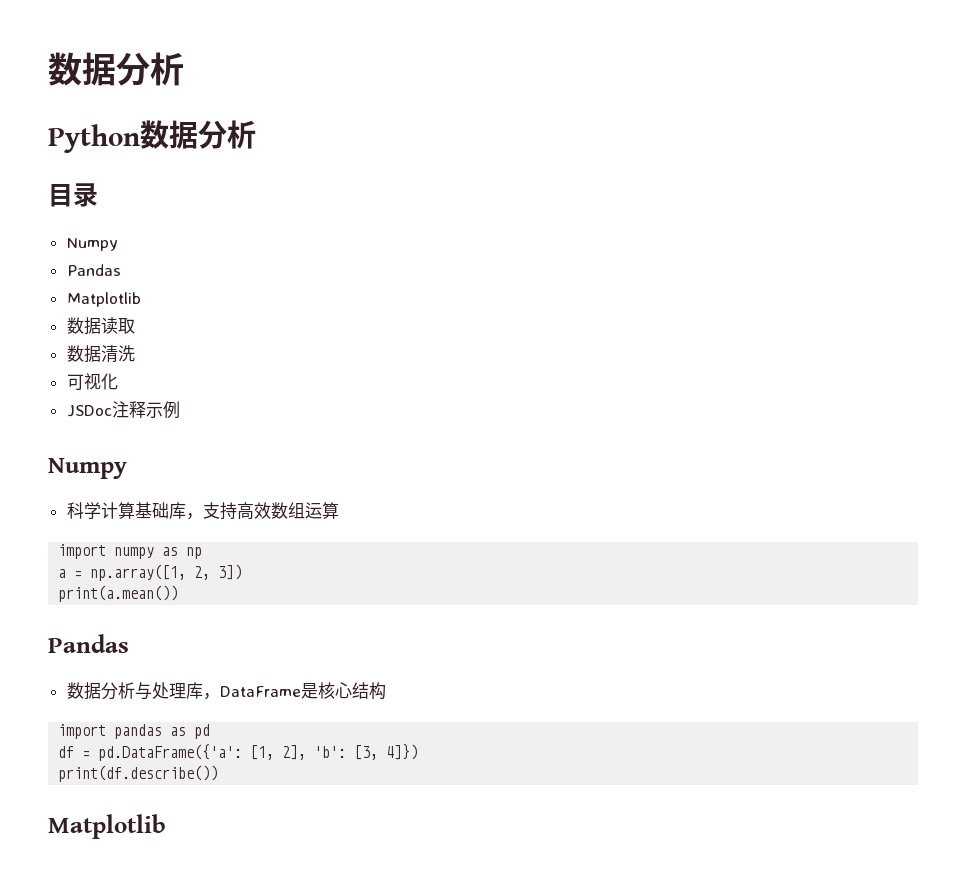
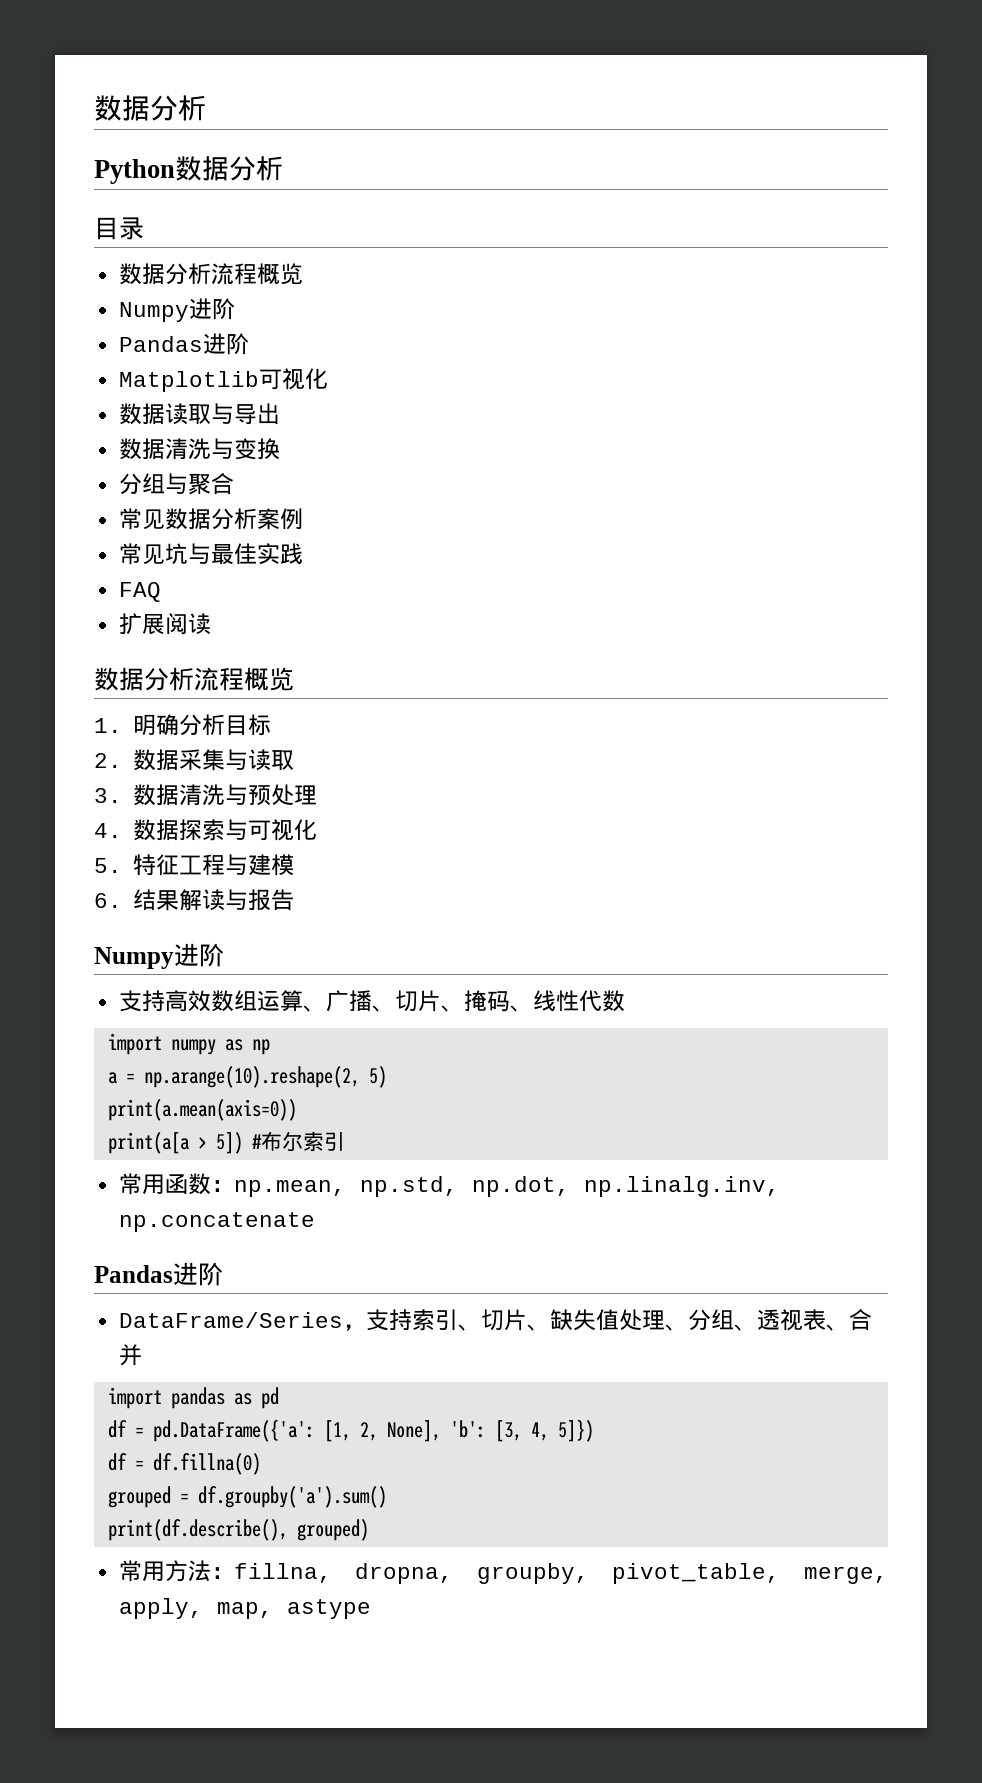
[66,238,118,251] [66,264,121,276] [66,292,141,307] // Numpy // Pandas // Matplotlib -> [118,263,303,285] [118,298,235,322] [118,333,249,355] [118,368,328,392] // 数据分析流程概览 // Numpy进阶 // Pandas进阶 // Matplotlib可视化
[66,345,135,363] [66,373,118,390] [66,401,180,419] [48,458,127,479] [66,502,339,520] // 数据清洗 // 可视化 // JSDoc注释示例 // Numpy // 科学计算基础库，支持高效数组运算 -> [210,403,280,425] [118,438,280,460] [118,473,234,495] [118,508,303,530] [118,543,303,565] [118,582,161,602] [118,613,211,635] [94,667,294,691] [94,714,272,736] [94,749,295,771] [94,784,318,806] [94,819,318,841] [94,854,295,876] [94,889,295,911] [94,943,224,969] [118,990,625,1012] 与导出 // 数据清洗与变换 // 分组与聚合 // 常见数据分析案例 // 常见坑与最佳实践 // FAQ // 扩展阅读 // 数据分析流程概览 // 1.明确分析目标 // 2.数据采集与读取 // 3.数据清洗与预处理 // 4.数据探索与可视化 // 5.特征工程与建模 // 6.结果解读与报告 // Numpy进阶 // 支持高效数组运算、广播、切片、掩码、线性代数
[90,564,243,581] [58,585,179,602] [48,634,129,653] [66,682,386,700] np.array([1, 2, 3]) // print(a.mean()) // Pandas // 数据分析与处理库，DataFrame是核心结构 -> [143,1066,387,1088] [107,1099,297,1121] [107,1131,345,1154] [118,1173,780,1197] [118,1212,315,1232] [94,1262,223,1286] [118,1309,872,1331] [118,1344,142,1366] np.arange(10).reshape(2, 5) // print(a.mean(axis=0)) // print(a[a > 5]) #布尔索引 // 常用函数：np.mean, np.std, np.dot, np.linalg.inv, np.concatenate // Pandas进阶 // DataFrame/Series，支持索引、切片、缺失值处理、分组、透视表、合并
[282,744,419,760] [58,765,219,782] [48,814,166,839] 2], 'b': [3, 4]}) // print(df.describe()) // Matplotlib -> [359,1419,594,1442] [107,1453,261,1475] [107,1486,387,1508] [107,1519,369,1541] [118,1560,888,1584] [118,1598,371,1619] 2, None], 'b': [3, 4, 5]}) // df = df.fillna(0) // grouped = df.groupby('a').sum() // print(df.describe(), grouped) // 常用方法：fillna, dropna, groupby, pivot_table, merge, apply, map, astype

